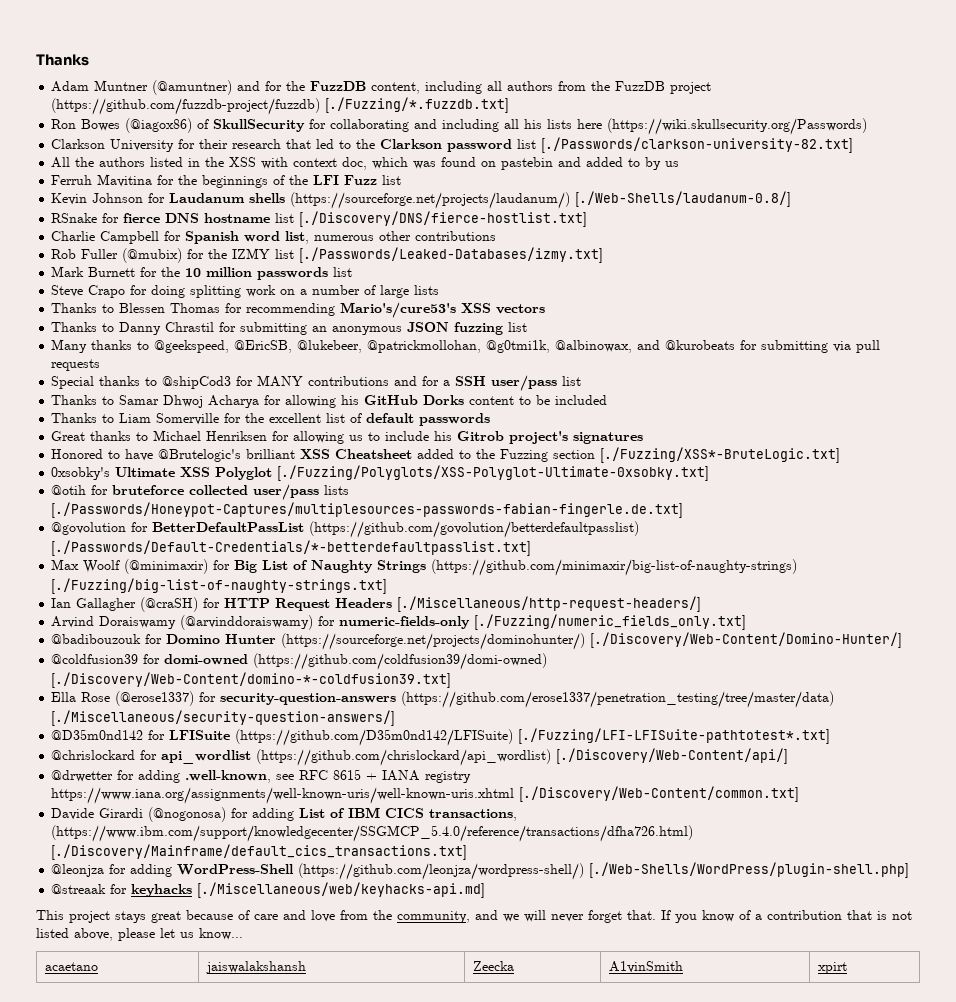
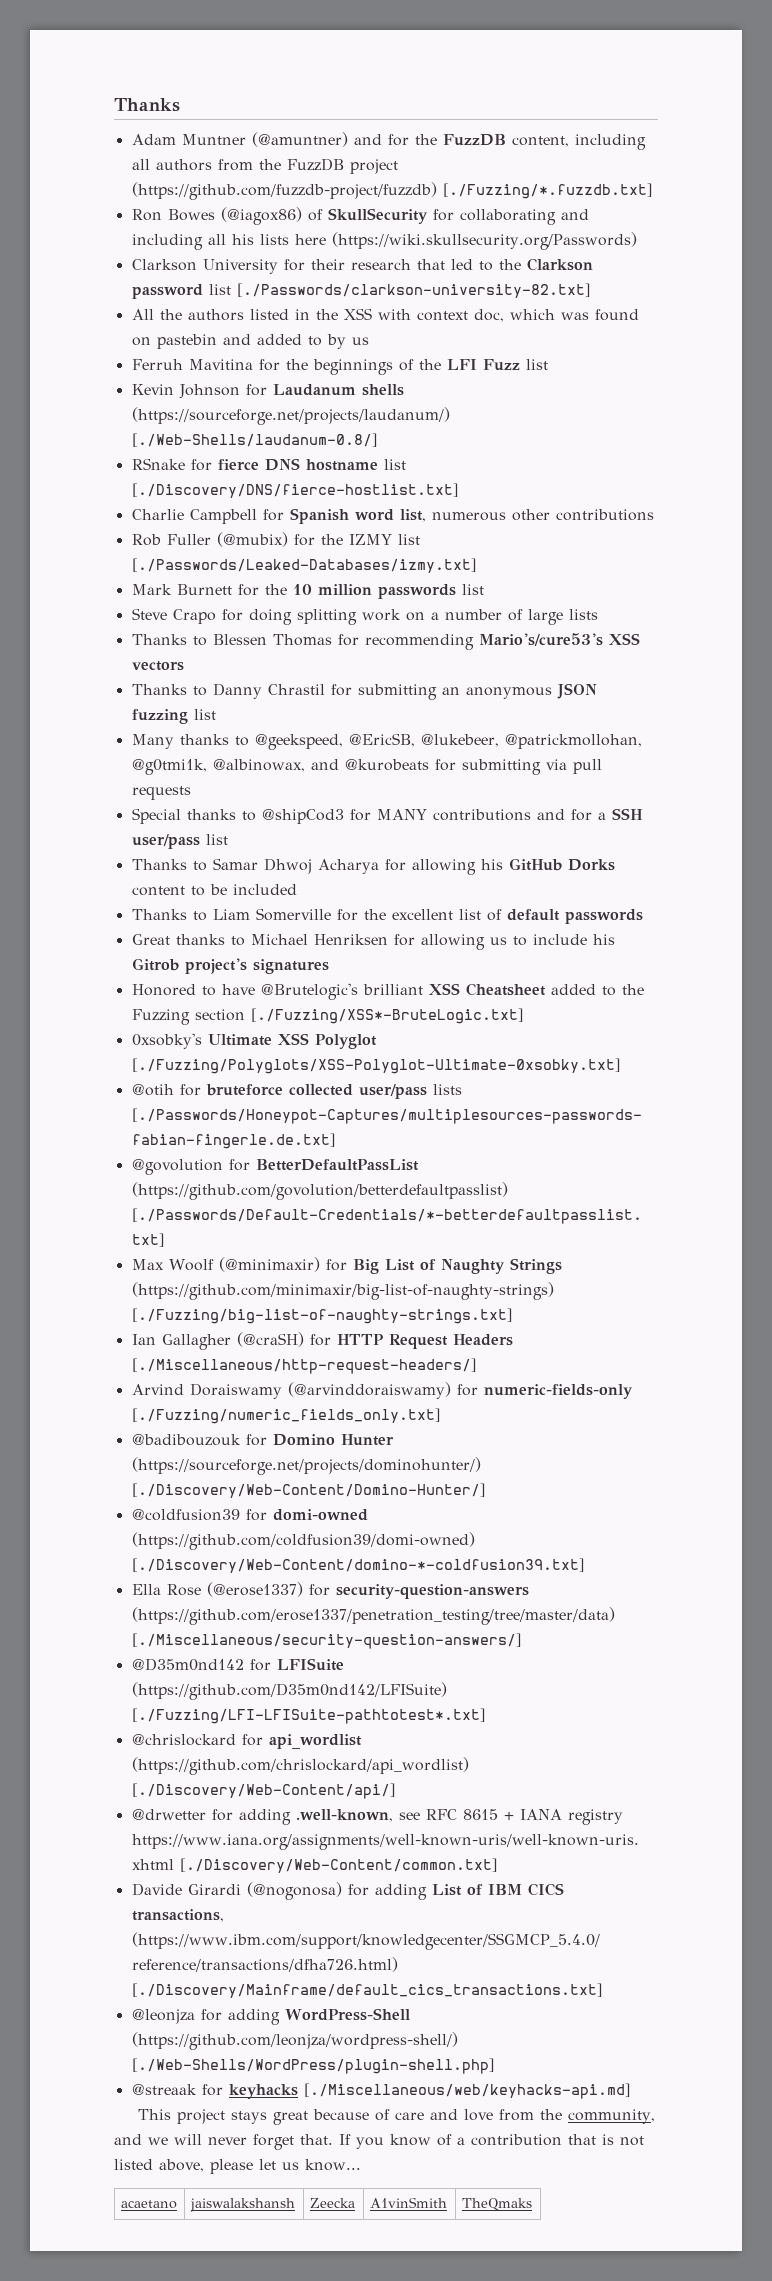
[818,962,848,974] xpirt -> [461,2198,532,2211] TheQmaks

